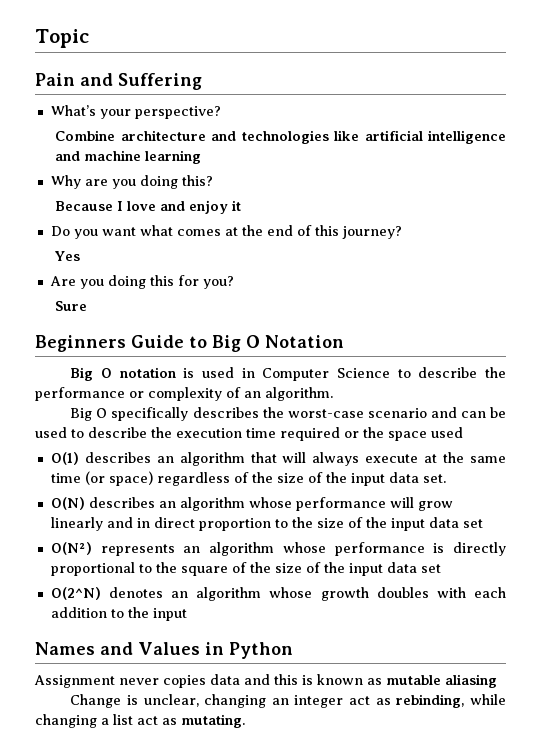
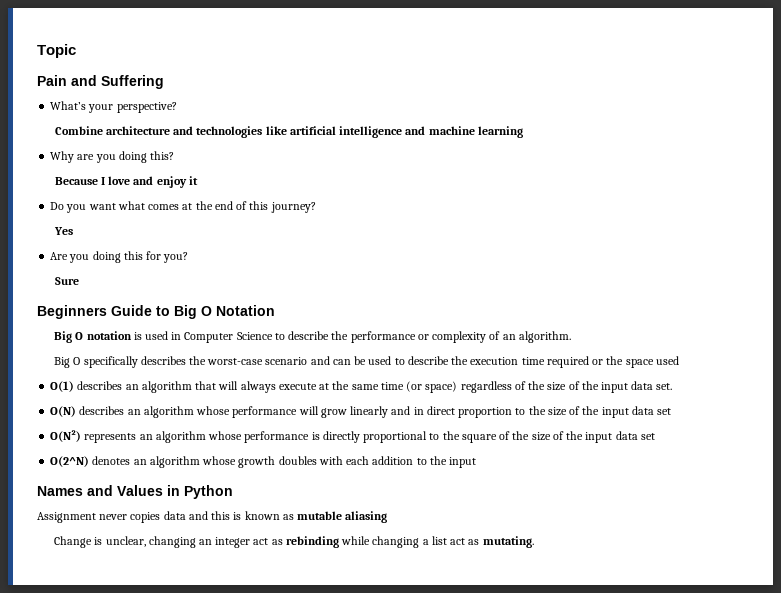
[396,694,465,708] rebinding, -> [285,536,339,548] rebinding

